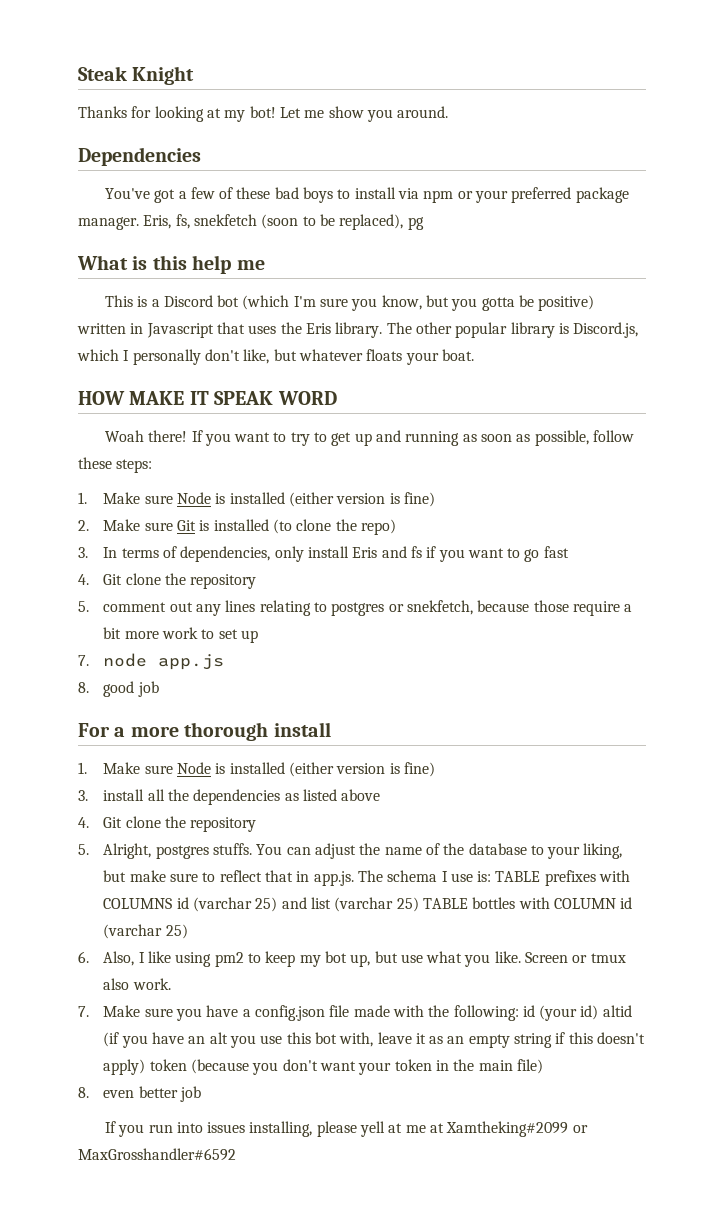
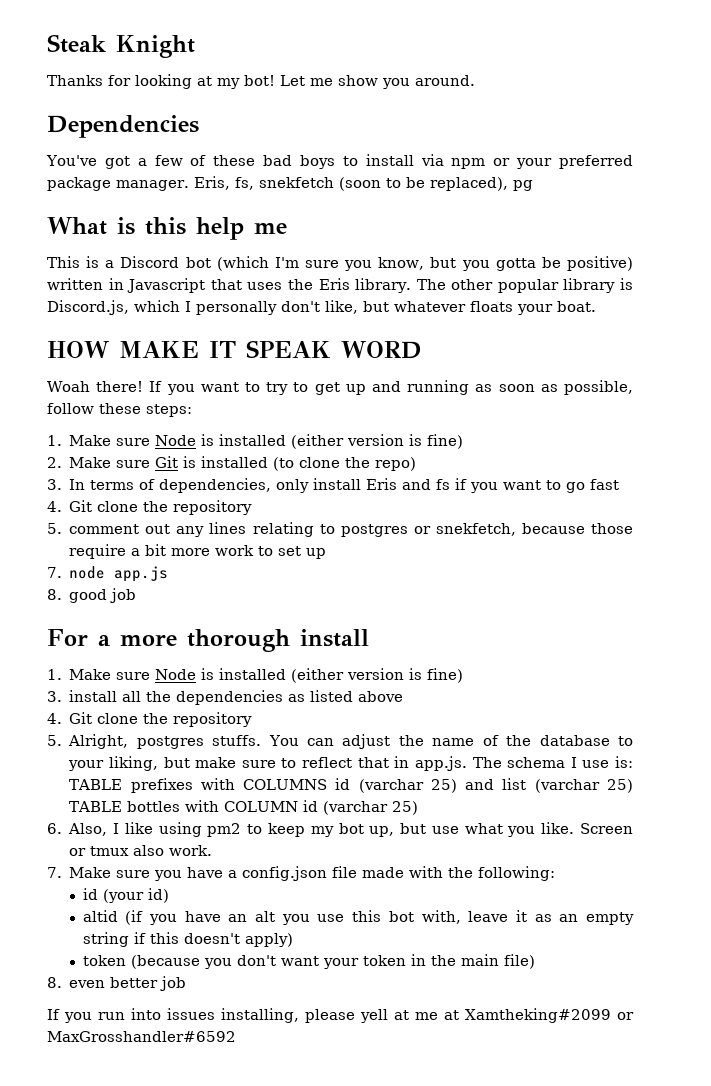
(519, 1013) none -> (556, 873) //
(599, 1012) none -> (169, 895) //
(146, 1067) none -> (293, 940) //

